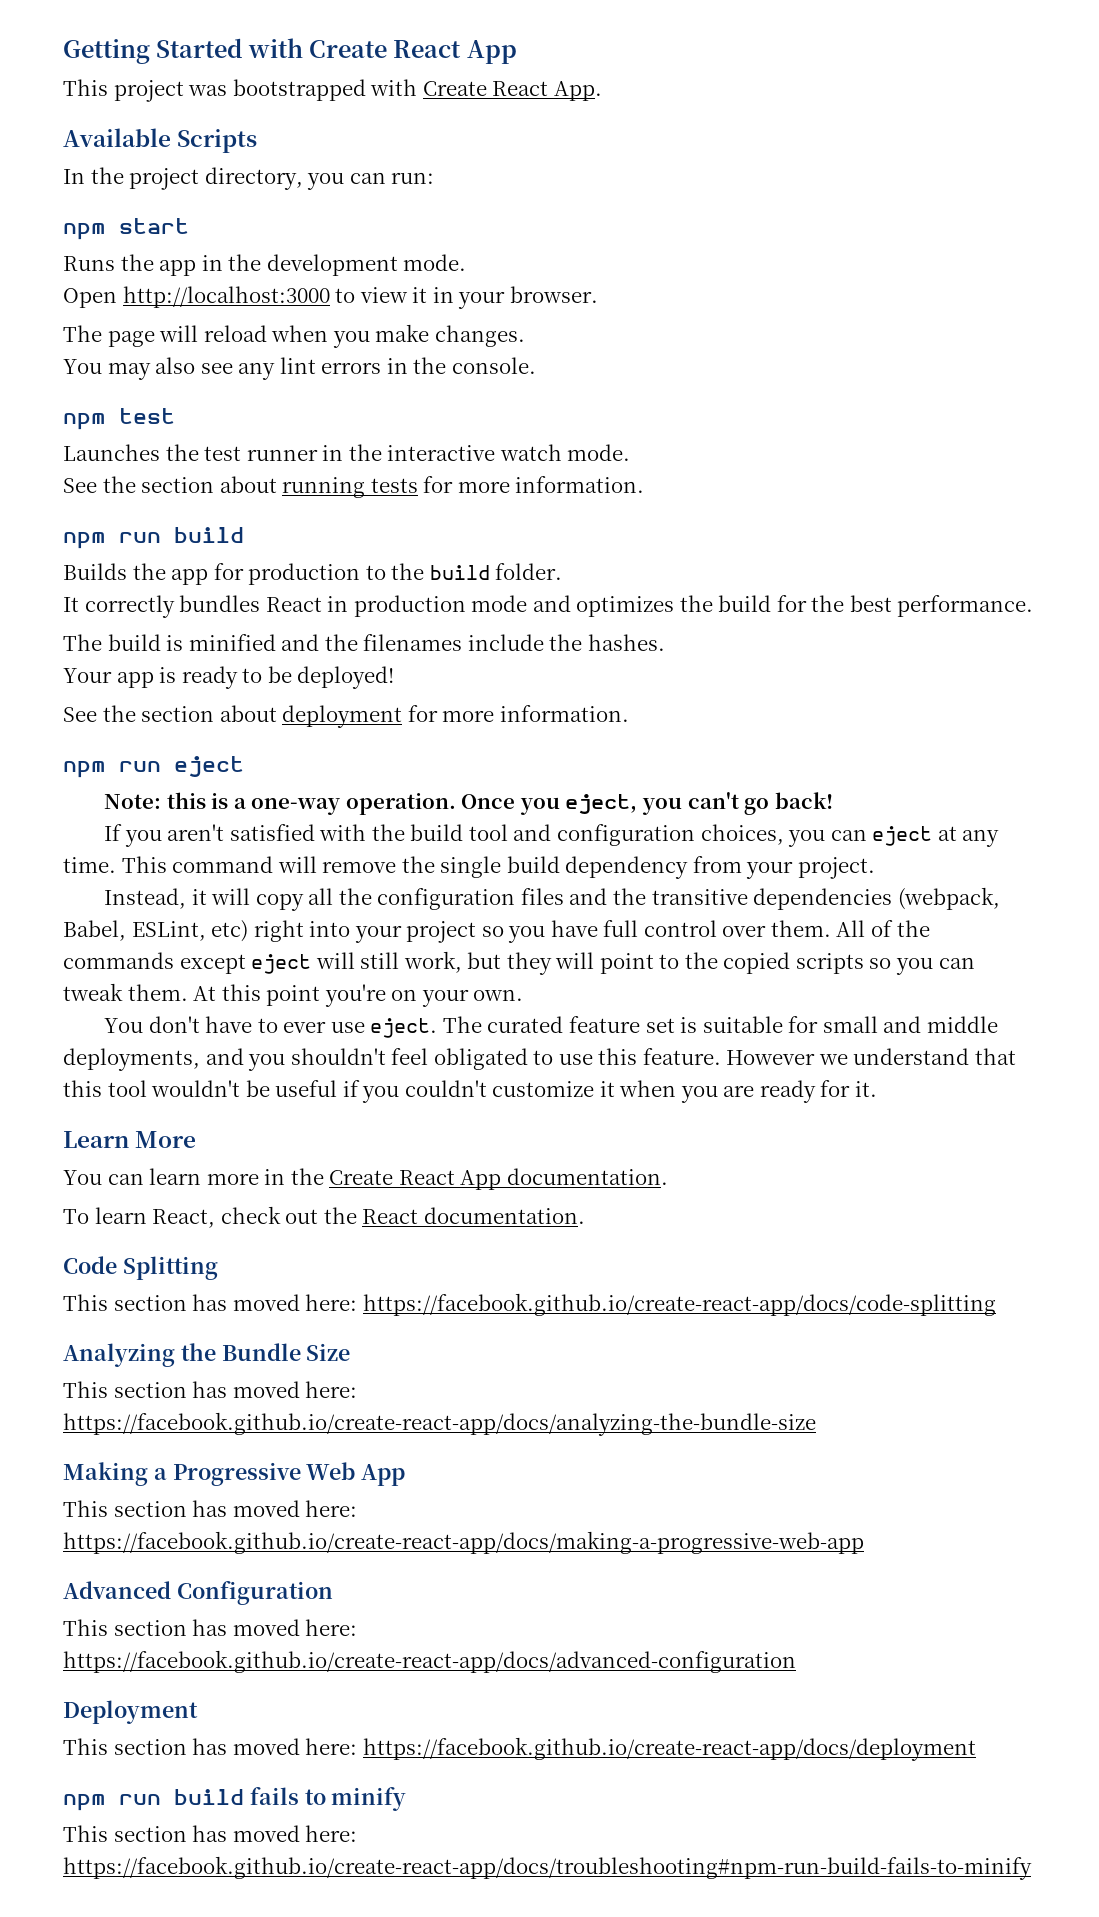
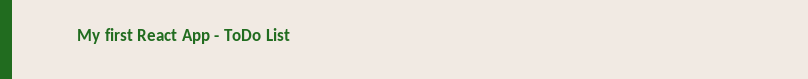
[63,38,517,64] [63,79,602,102] [63,128,258,153] [63,167,435,190] [63,218,189,240] [63,254,467,276] [63,286,598,309] [63,324,525,348] [63,357,536,380] [63,408,175,430] [63,444,631,461] [63,476,645,498] [63,527,244,549] [63,563,563,585] [63,595,1034,618] [63,634,665,651] [63,666,395,689] [63,705,629,728] [63,756,244,778] [104,792,833,815] [104,824,1000,847] [63,856,875,879] [104,887,1000,911] [63,920,930,943] [63,951,975,975] [63,983,524,1007] [104,1016,998,1038] [63,1048,1016,1071] [63,1080,878,1103] [63,1131,197,1148] [63,1168,668,1190] [63,1206,585,1228] [63,1256,218,1280] [63,1293,996,1316] [63,1343,351,1367] [63,1381,358,1398] [63,1412,816,1436] [63,1462,406,1486] [63,1500,358,1517] [63,1531,864,1554] [63,1581,333,1605] [63,1619,358,1636] [63,1650,796,1673] [63,1700,198,1724] [63,1737,976,1761] [63,1787,407,1811] [63,1825,358,1842] [63,1856,1032,1880] Getting Started with Create React App // This project was bootstrapped with Create React App. // Available Scripts // In the project directory, you can run: // npm start // Runs the app in the development mode. // Open http://localhost:3000 to view it in your browser. // The page will reload when you make changes. // You may also see any lint errors in the console. // npm test // Launches the test runner in the interactive watch mode. // See the section about running tests for more information. // npm run build // Builds the app for production to the build folder. // It correctly bundles React in production mode and optimizes the build for the best performance. // The build is minified and the filenames include the hashes. // Your app is ready to be deployed! // See the section about deployment for more information. // npm run eject // Note: this is a one-way operation. Once you eject, you can't go back! // If you aren't satisfied with the build tool and configuration choices, you can eject at any time. This command will remove the single build dependency from your project. // Instead, it will copy all the configuration files and the transitive dependencies (webpack, Babel, ESLint, etc) right into your project so you have full control over them. All of the commands except eject will still work, but they will point to the copied scripts so you can tweak them. At this point you're on your own. // You don't have to ever use eject. The curated feature set is suitable for small and middle deployments, and you shouldn't feel obligated to use this feature. However we understand that this tool wouldn't be useful if you couldn't customize it when you are ready for it. // Learn More // You can learn more in the Create React App documentation. // To learn React, check out the React documentation. // Code Splitting // This section has moved here: https://facebook.github.io/create-react-app/docs/code-splitting // Analyzing the Bundle Size // This section has moved here: https://facebook.github.io/create-react-app/docs/analyzing-the-bundle-size // Making a Progressive Web App // This section has moved here: https://facebook.github.io/create-react-app/docs/making-a-progressive-web-app // Advanced Configuration // This section has moved here: https://facebook.github.io/create-react-app/docs/advanced-configuration // Deployment // This section has moved here: https://facebook.github.io/create-react-app/docs/deployment // npm run build fails to minify // This section has moved here: https://facebook.github.io/create-react-app/docs/troubleshooting#npm-run-build-fails-to-minify -> [77,28,290,44] My first React App - ToDo List

